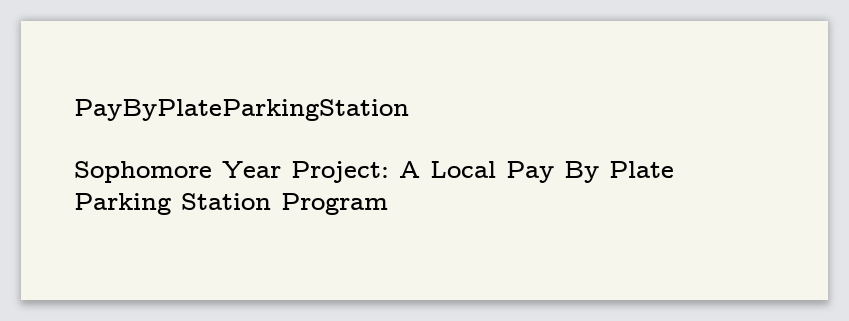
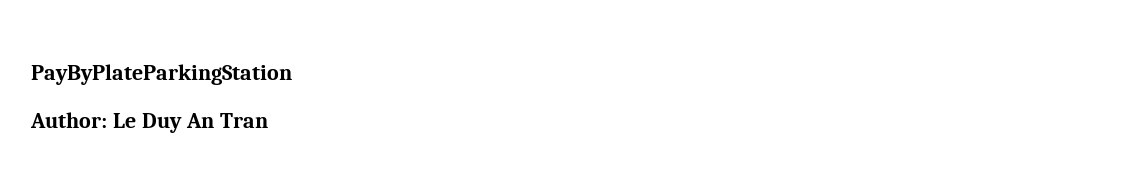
[74,161,674,183] [74,193,388,215] Sophomore Year Project: A Local Pay By Plate Parking Station Program -> [30,112,268,133] Author: Le Duy An Tran

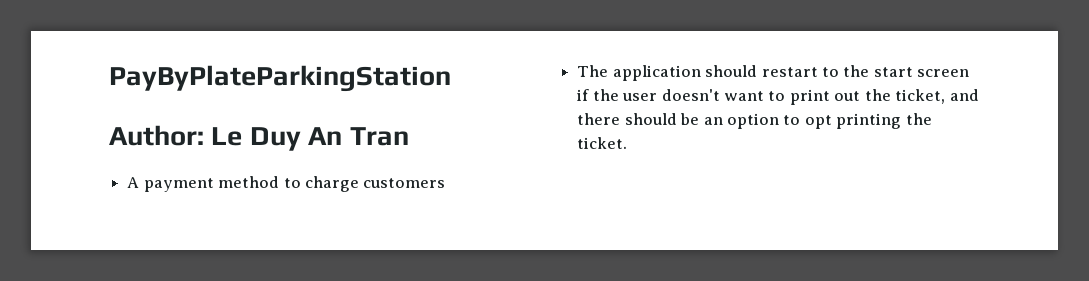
(268, 120) none -> [127,176,446,192] [577,65,970,81] [577,89,979,105] [577,113,932,129] [577,137,628,149] // A payment method to charge customers // The application should restart to the start screen if the user doesn't want to print out the ticket, and there should be an option to opt printing the ticket.

